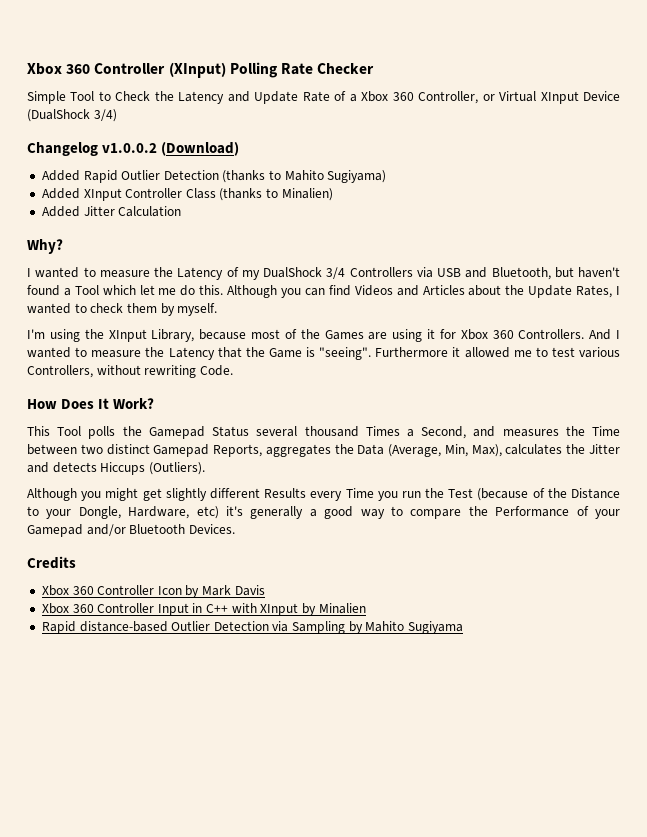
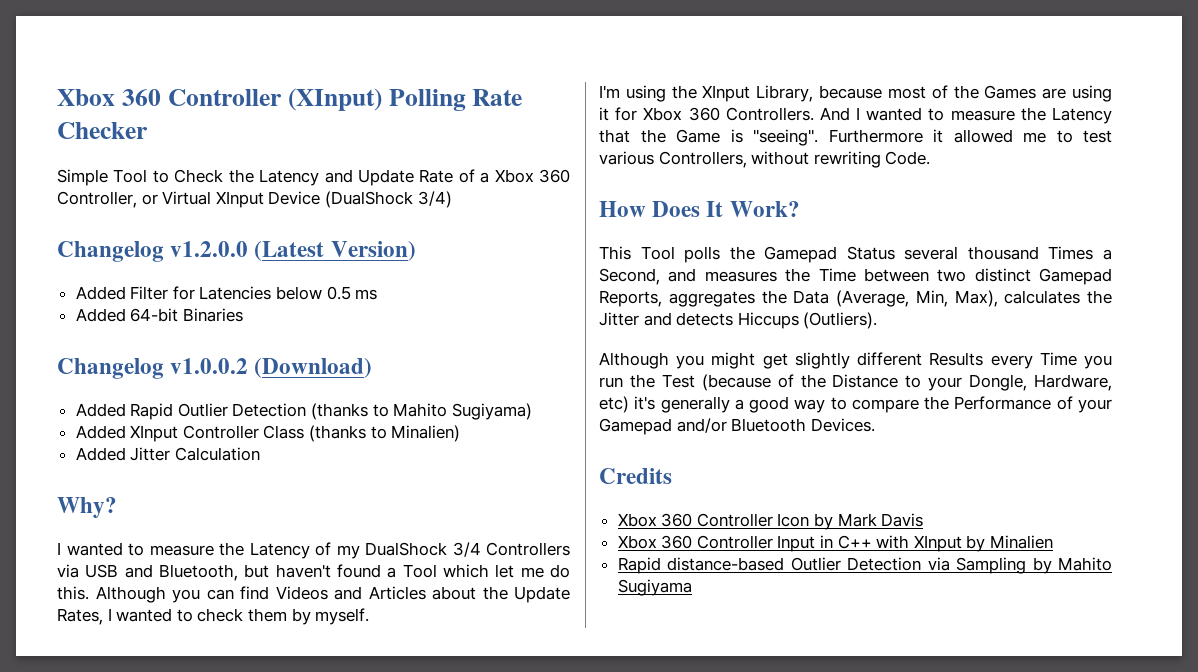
(117, 115) none -> [57,241,416,262] [75,286,378,300] [75,308,243,322] // Changelog v1.2.0.0 (Latest Version) // Added Filter for Latencies below 0.5 ms // Added 64-bit Binaries

